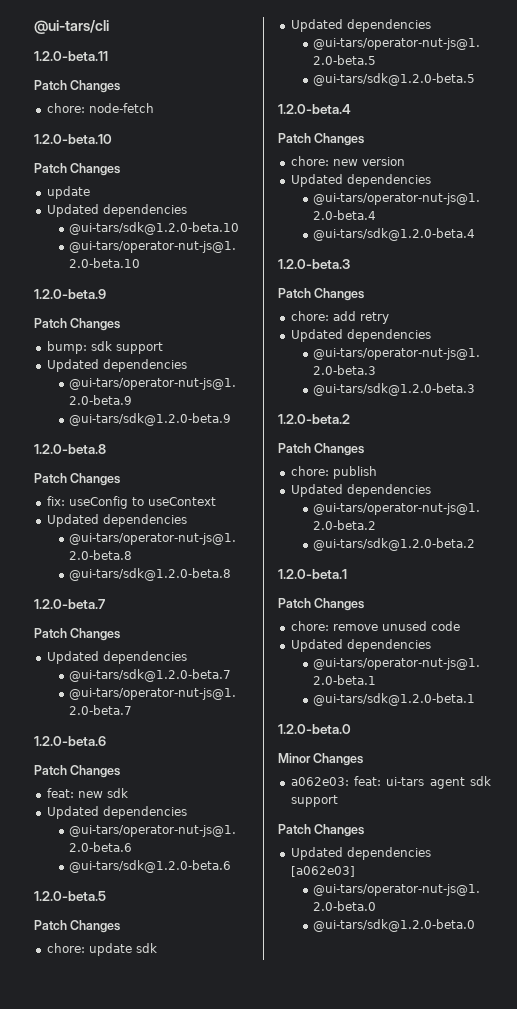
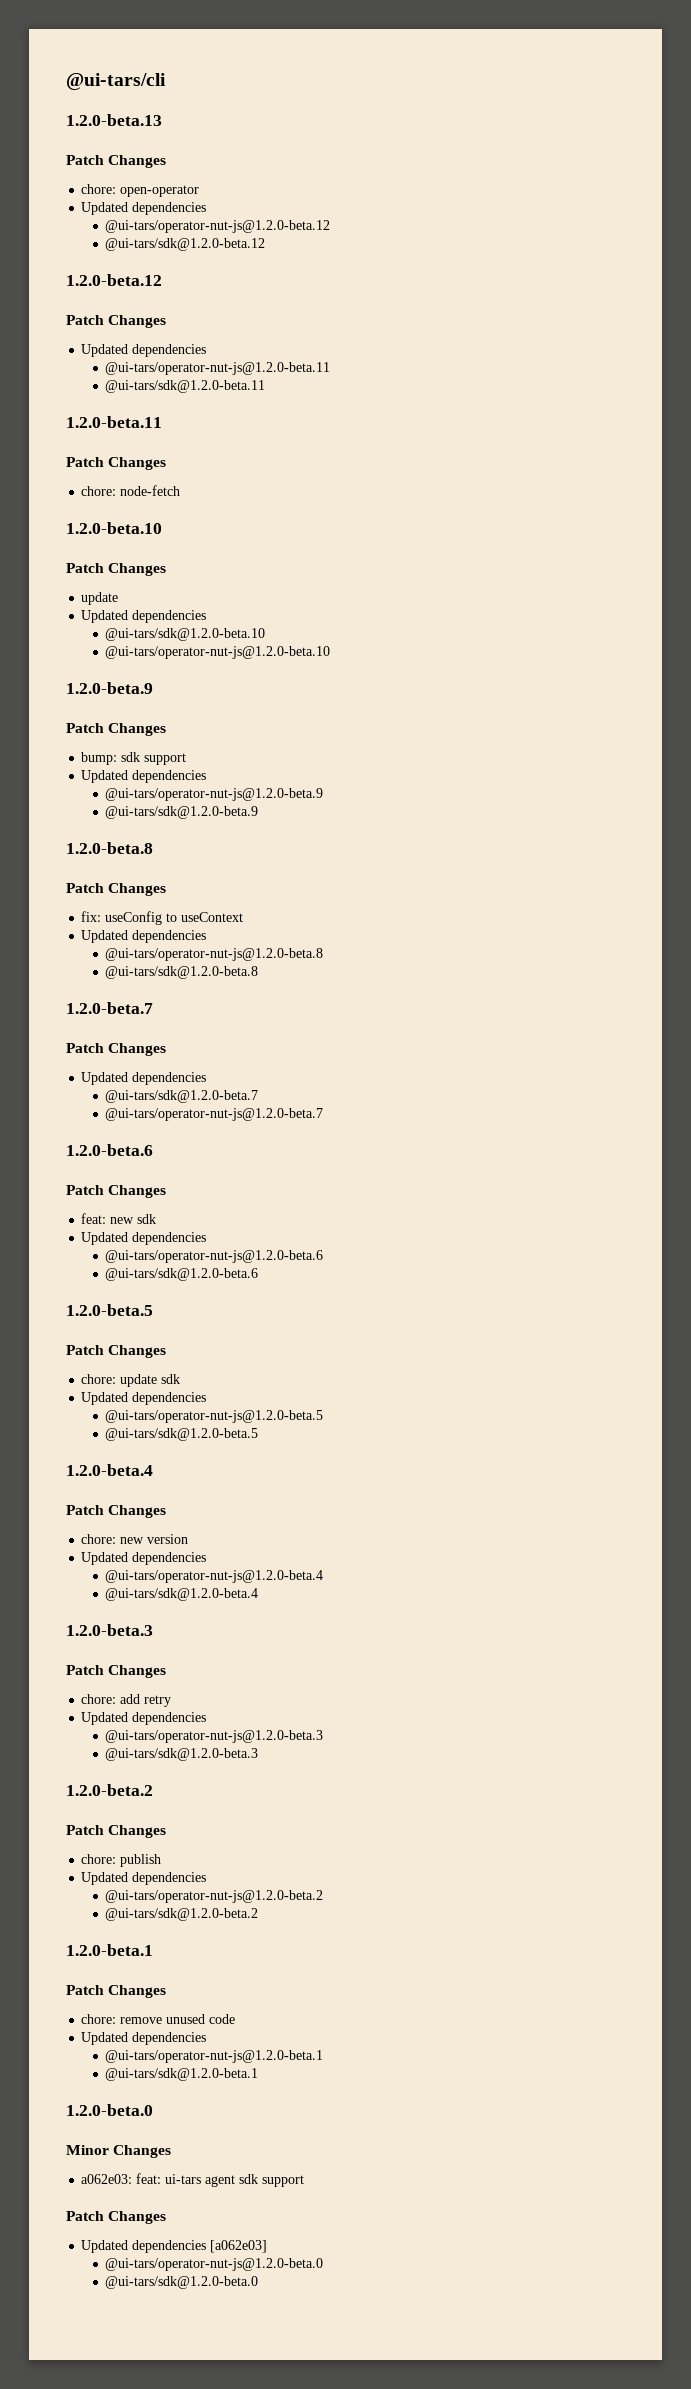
(109, 27) none -> [66,114,162,126] [66,155,167,168] [81,184,200,197] [81,202,207,215] [105,220,331,233] [105,238,266,251] [66,274,162,286] [66,315,167,328] [81,344,207,357] [105,362,331,375] [105,380,266,393] // 1.2.0-beta.13 // Patch Changes // chore: open-operator // Updated dependencies // @ui-tars/operator-nut-js@1.2.0-beta.12 // @ui-tars/sdk@1.2.0-beta.12 // 1.2.0-beta.12 // Patch Changes // Updated dependencies // @ui-tars/operator-nut-js@1.2.0-beta.11 // @ui-tars/sdk@1.2.0-beta.11

